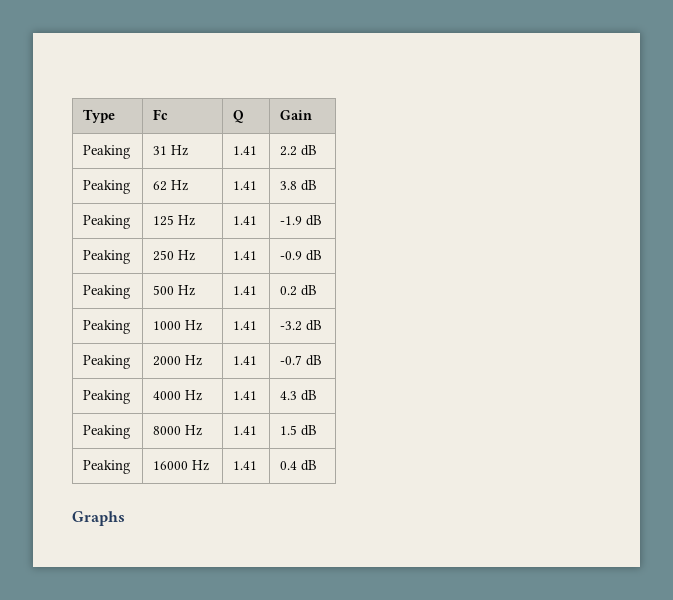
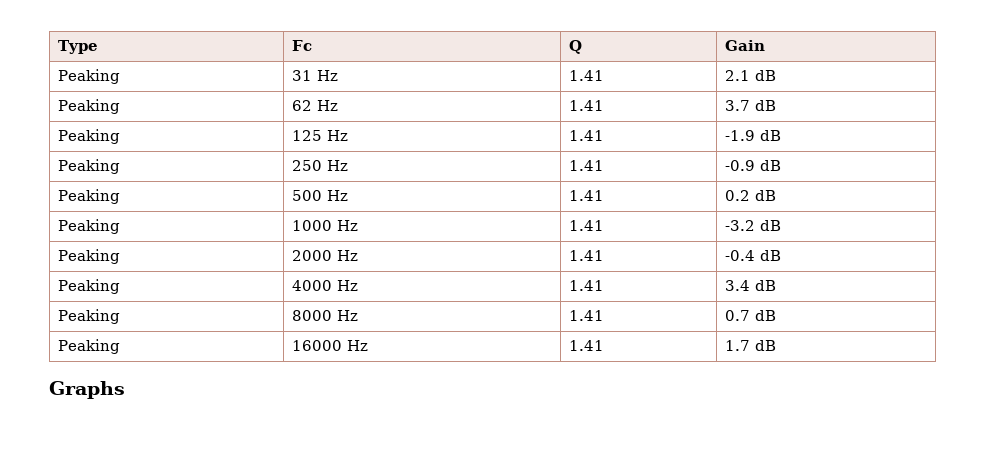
[280,146,298,156] 2.2 -> [724,70,750,81] 2.1
[280,181,298,190] 3.8 -> [724,100,750,111] 3.7
[280,355,303,365] -0.7 -> [724,250,755,261] -0.4
[280,391,298,400] 4.3 -> [724,280,750,291] 3.4
[280,425,298,435] 1.5 -> [724,310,750,321] 0.7
[280,461,298,470] 0.4 -> [724,340,750,351] 1.7

